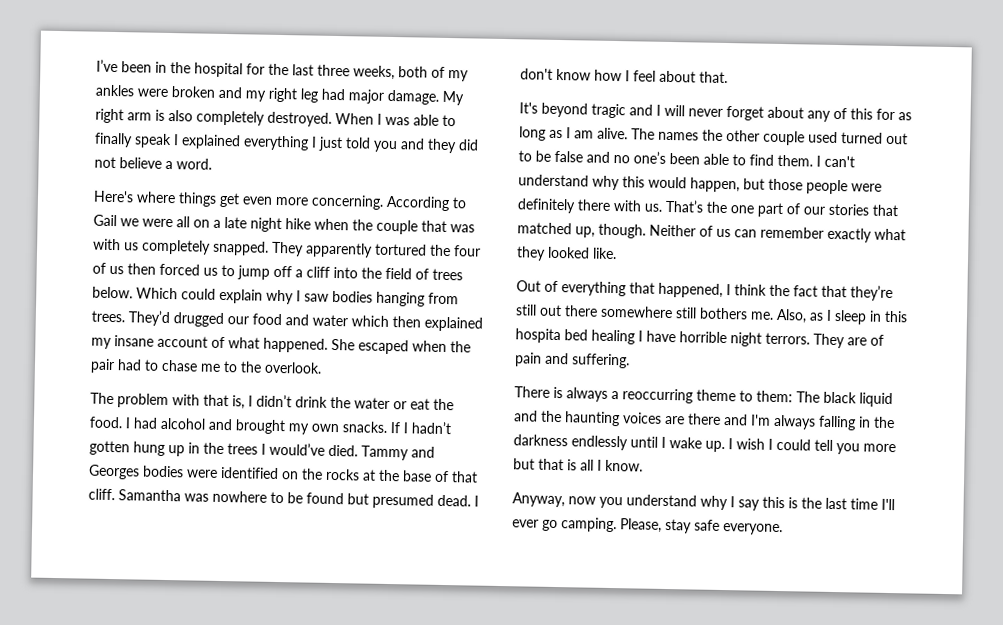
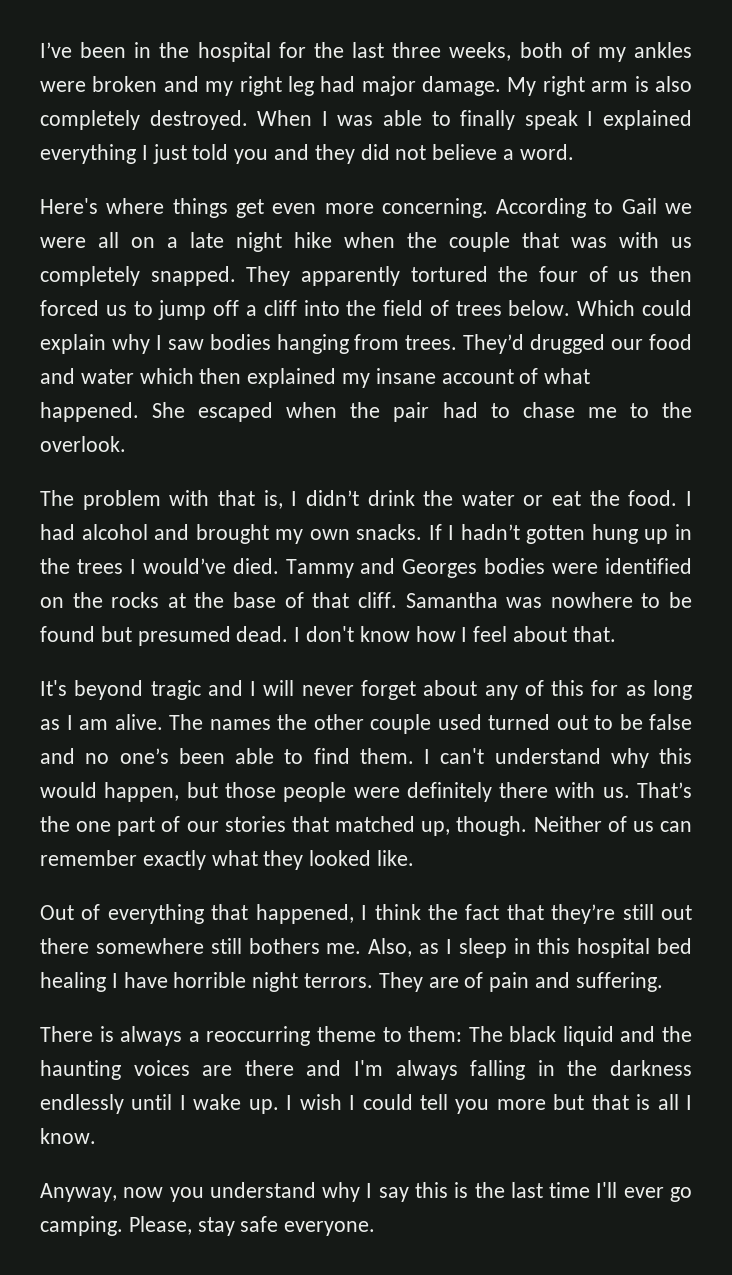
[515,328,561,344] hospita -> [577,938,651,958] hospital

